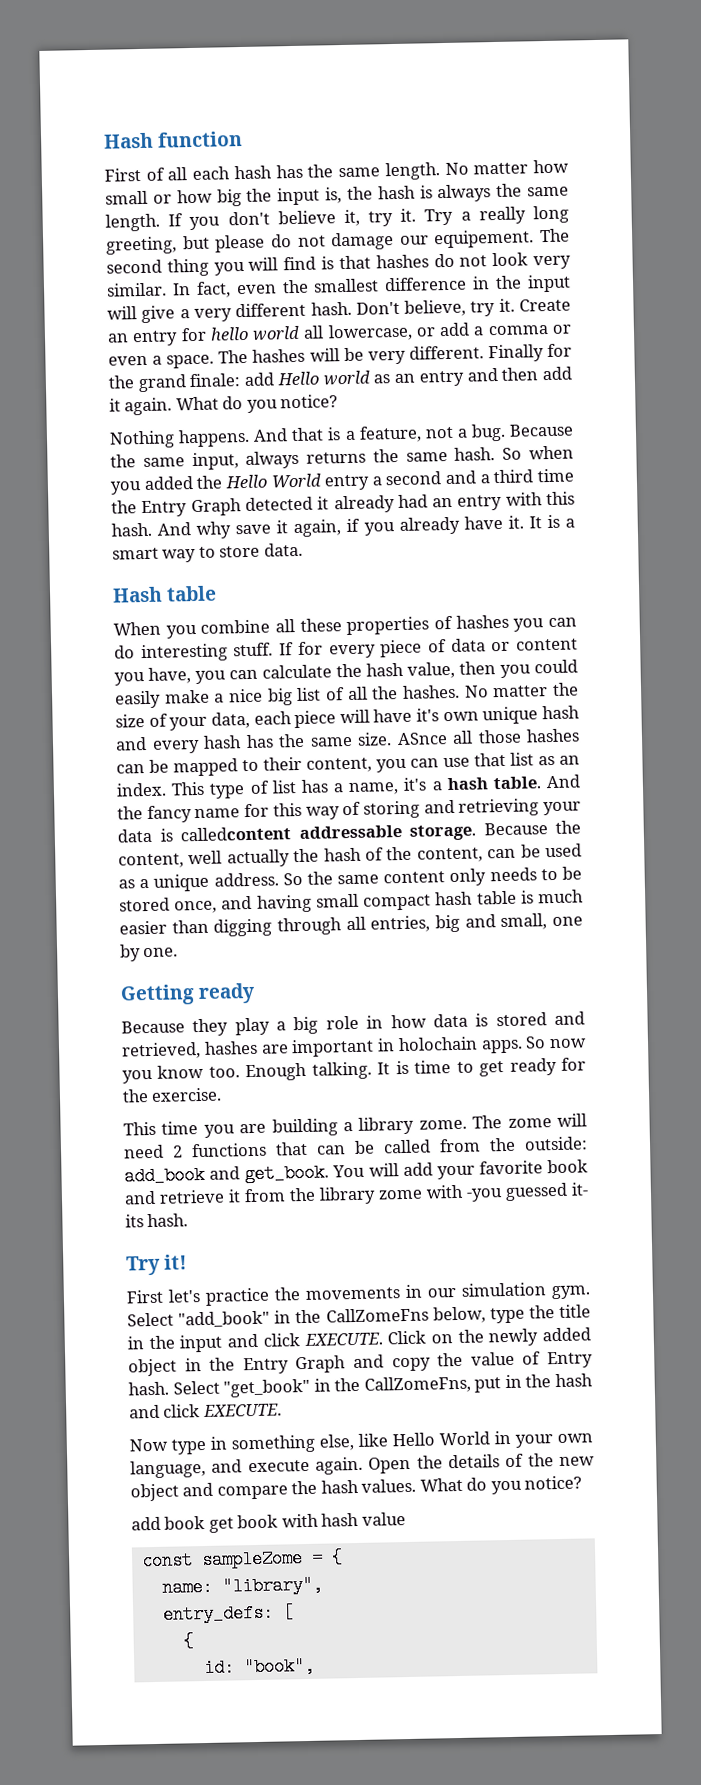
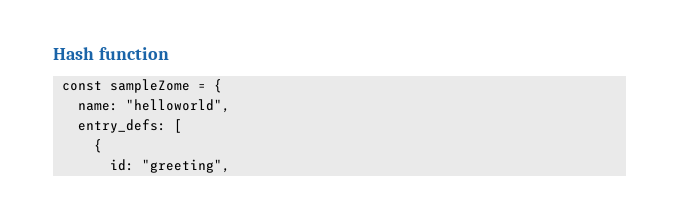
[104,159,569,182] [105,183,569,207] [105,205,569,232] [106,228,570,255] [106,252,571,277] [106,274,572,298] [107,298,571,324] [107,322,572,347] [108,343,572,369] [108,366,573,393] [109,394,339,416] [109,423,574,449] [110,445,574,471] [110,468,574,495] [111,491,575,518] [111,514,576,539] [112,542,303,563] [112,585,218,603] [113,614,577,639] [114,638,578,663] [114,659,578,686] [114,682,579,709] [115,705,580,731] [115,728,580,754] [116,752,580,777] [116,774,580,799] [117,798,581,824] [117,820,581,843] [118,843,582,869] [118,866,582,892] [119,889,584,914] [119,913,583,937] [119,944,179,962] [120,982,256,1006] [121,1011,586,1037] [121,1036,587,1060] [122,1057,586,1084] [122,1087,223,1103] [123,1113,587,1138] [123,1136,588,1159] [124,1159,588,1186] [124,1182,589,1205] [125,1213,189,1228] [126,1254,188,1276] [126,1282,591,1306] [127,1304,591,1328] [127,1327,591,1353] [128,1351,594,1377] [128,1373,593,1398] [129,1403,282,1419] [129,1430,593,1455] [130,1453,595,1479] [130,1475,583,1502] [131,1512,406,1533] // First of all each hash has the same length. No matter how small or how big the input is, the hash is always the same length. If you don't believe it, try it. Try a really long greeting, but please do not damage our equipement. The second thing you will find is that hashes do not look very similar. In fact, even the smallest difference in the input will give a very different hash. Don't believe, try it. Create an entry for hello world all lowercase, or add a comma or even a space. The hashes will be very different. Finally for the grand finale: add Hello world as an entry and then add it again. What do you notice? // Nothing happens. And that is a feature, not a bug. Because the same input, always returns the same hash. So when you added the Hello World entry a second and a third time the Entry Graph detected it already had an entry with this hash. And why save it again, if you already have it. It is a smart way to store data. // Hash table // When you combine all these properties of hashes you can do interesting stuff. If for every piece of data or content you have, you can calculate the hash value, then you could easily make a nice big list of all the hashes. No matter the size of your data, each piece will have it's own unique hash and every hash has the same size. ASnce all those hashes can be mapped to their content, you can use that list as an index. This type of list has a name, it's a hash table. And the fancy name for this way of storing and retrieving your data is calledcontent addressable storage. Because the content, well actually the hash of the content, can be used as a unique address. So the same content only needs to be stored once, and having small compact hash table is much easier than digging through all entries, big and small, one by one. // Getting ready // Because they play a big role in how data is stored and retrieved, hashes are important in holochain apps. So now you know too. Enough talking. It is time to get ready for the exercise. // This time you are building a library zome. The zome will need 2 functions that can be called from the outside: add_book and get_book. You will add your favorite book and retrieve it from the library zome with -you guessed it- its hash. // Try it! // First let's practice the movements in our simulation gym. Select "add_book" in the CallZomeFns below, type the title in the input and click EXECUTE. Click on the newly added object in the Entry Graph and copy the value of Entry hash. Select "get_book" in the CallZomeFns, put in the hash and click EXECUTE. // Now type in something else, like Hello World in your own language, and execute again. Open the details of the new object and compare the hash values. What do you notice? // add book get book with hash value -> (169, 53) none
[221,1575,323,1596] "library", -> [125,99,230,113] "helloworld",
[243,1656,315,1677] "book", -> [141,159,230,173] "greeting",

